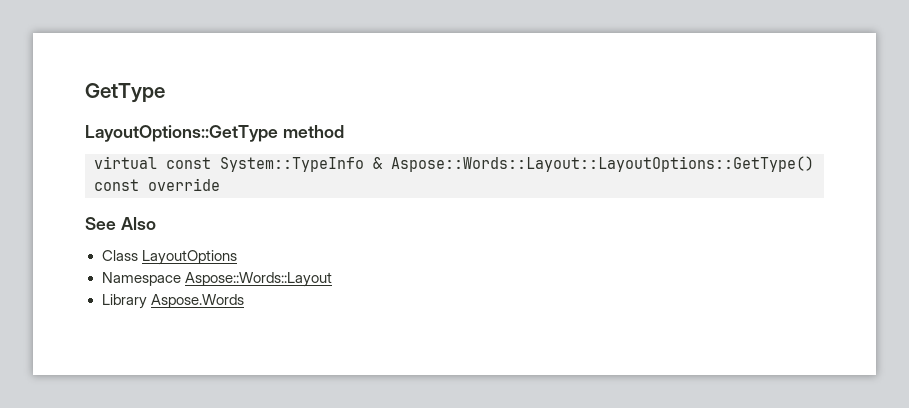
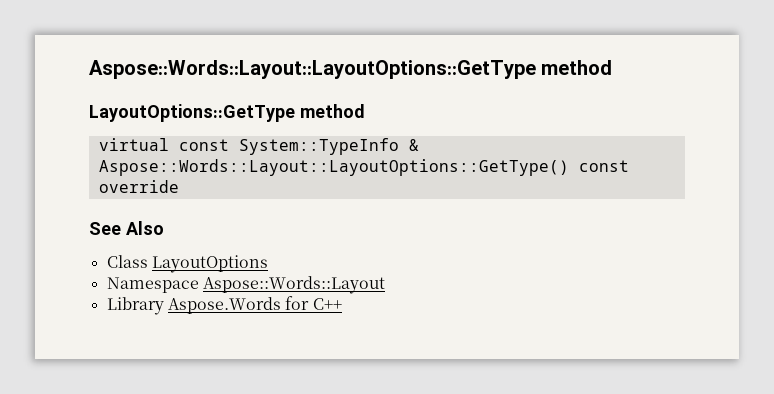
[85,83,165,103] GetType -> [89,60,613,79] Aspose::Words::Layout::LayoutOptions::GetType method
(244, 301) none -> [285,296,342,310] for C++

